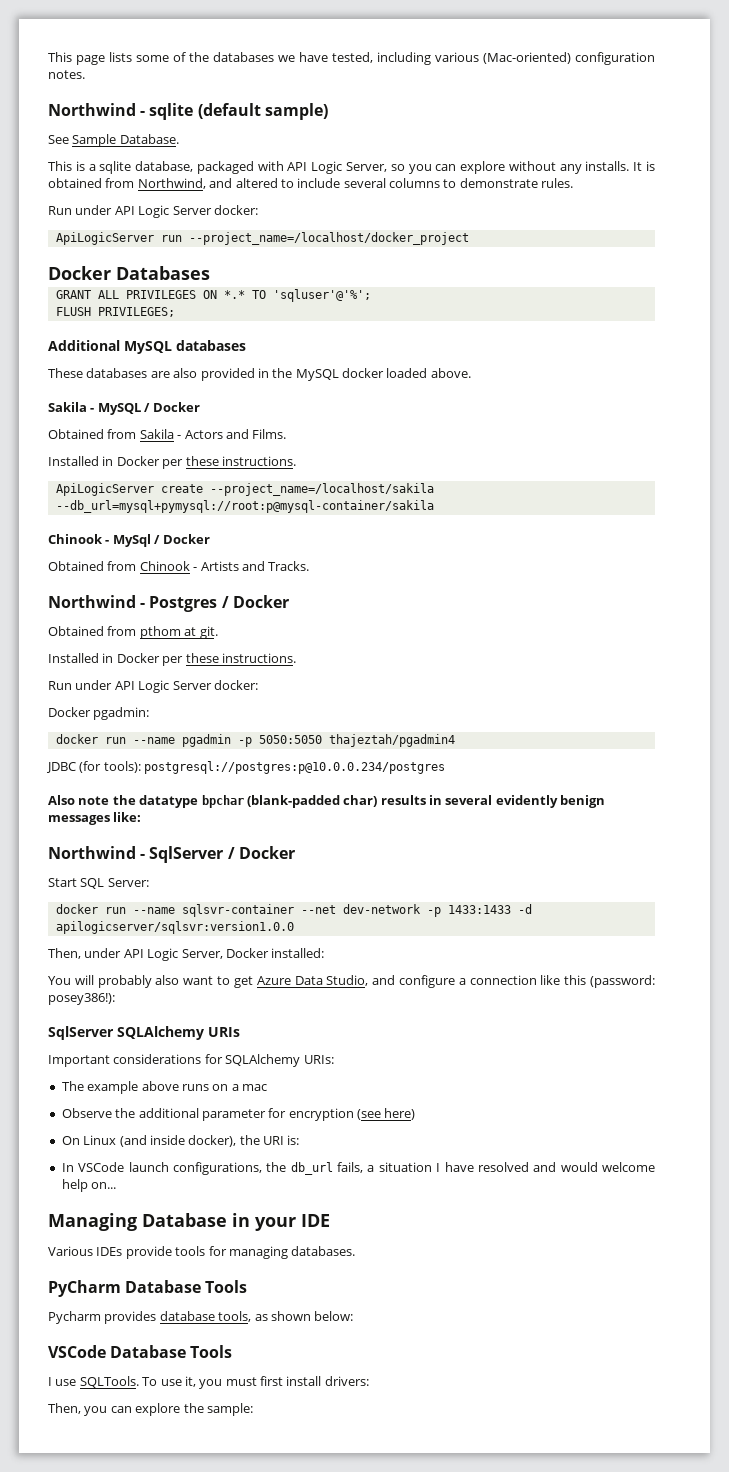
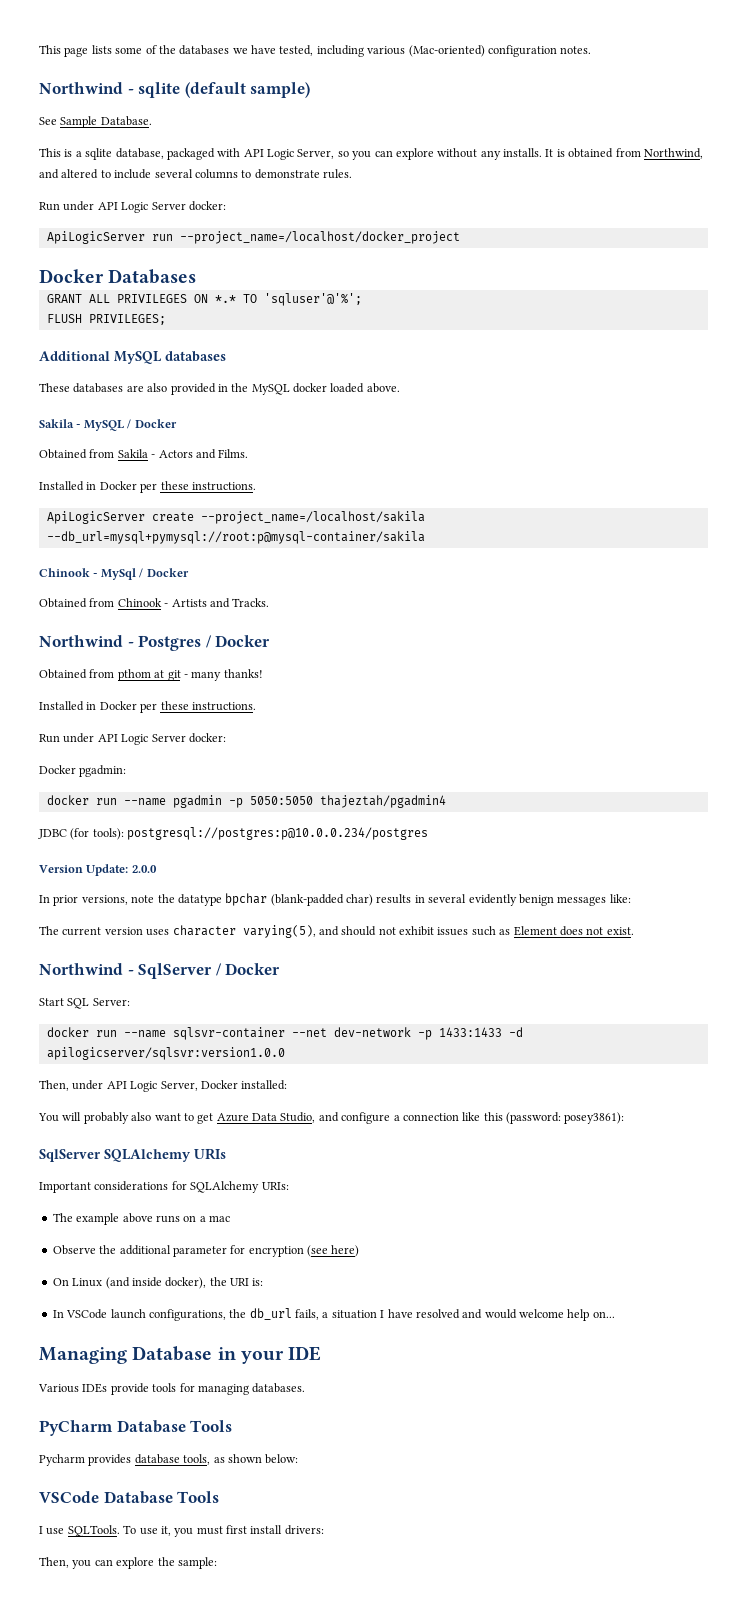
[199,626,218,639] git. -> [167,669,263,681] git - many thanks!
[48,795,75,805] Also -> [39,864,157,876] [39,895,128,906] Version Update: 2.0.0 // In prior versions,
(142, 817) none -> [39,925,634,938] // The current version uses character varying(5), and should not exhibit issues such as Element does not exist.
[48,993,115,1005] posey386!): -> [564,1112,625,1124] posey3861):

